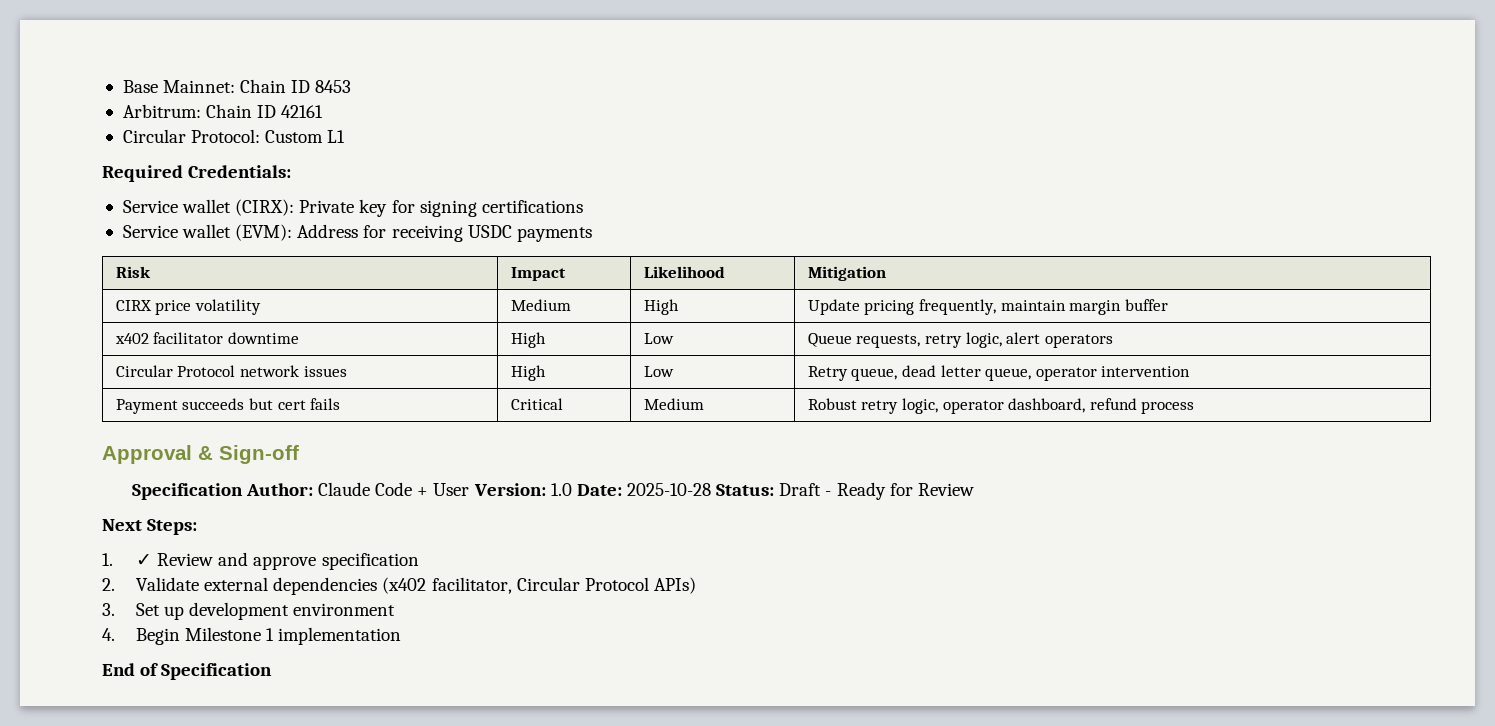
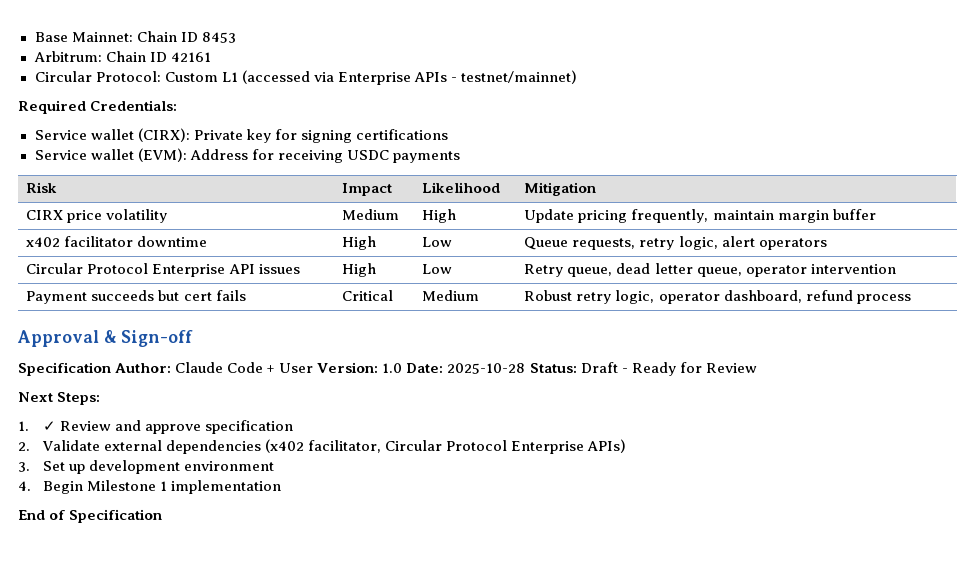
(346, 136) none -> [241,70,577,85] (accessed via Enterprise APIs - testnet/mainnet)
[240,365,300,377] network -> [152,264,255,277] Enterprise API
(649, 584) none -> [511,441,585,454] Enterprise

